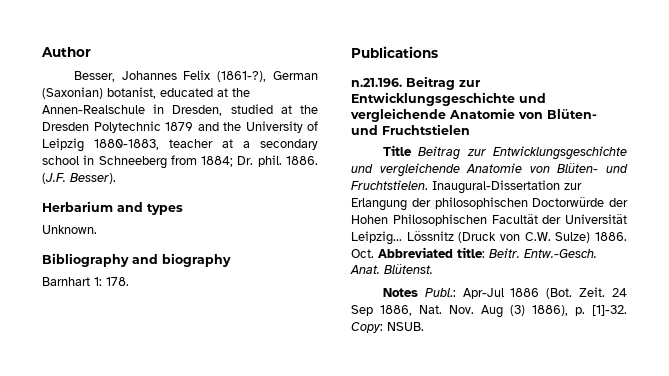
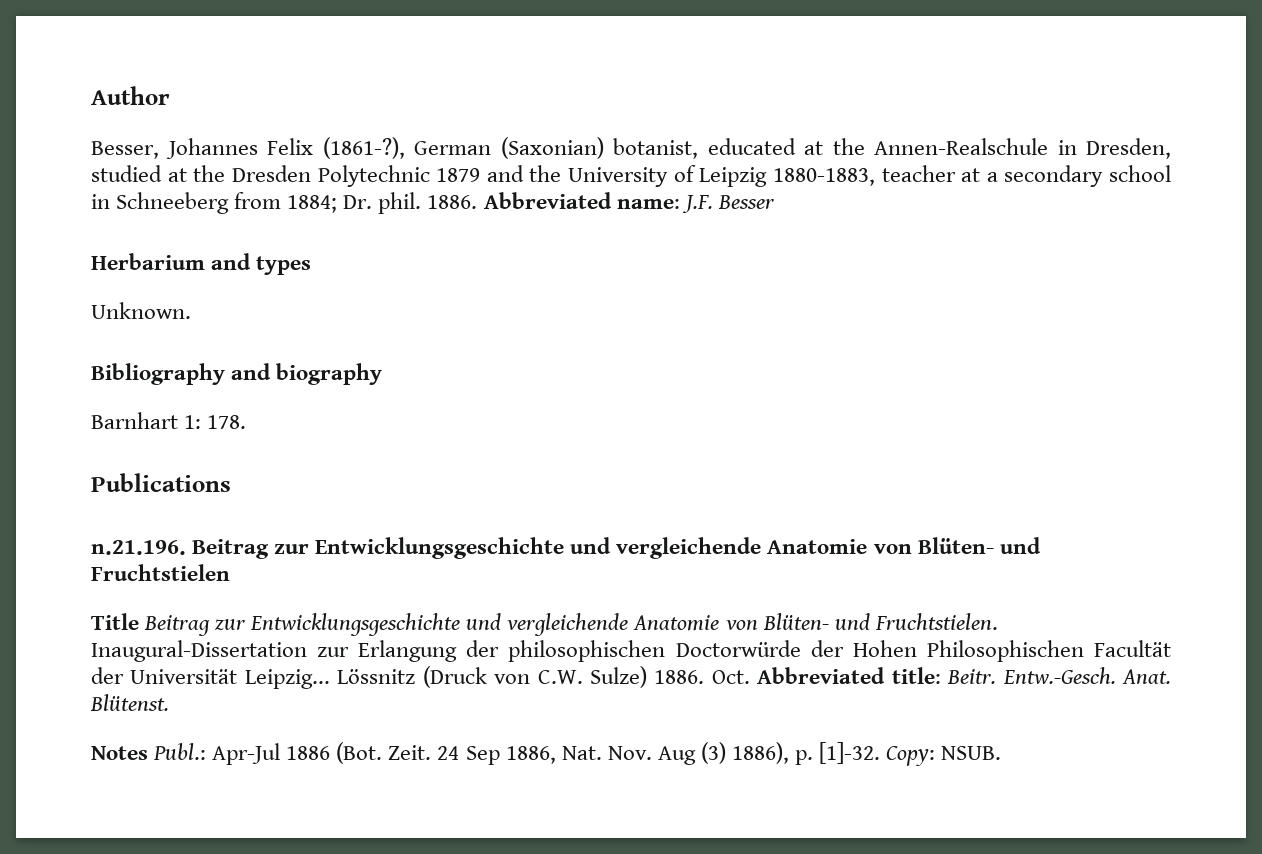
[42,173,116,184] (J.F. Besser). -> [483,192,775,213] Abbreviated name: J.F. Besser

